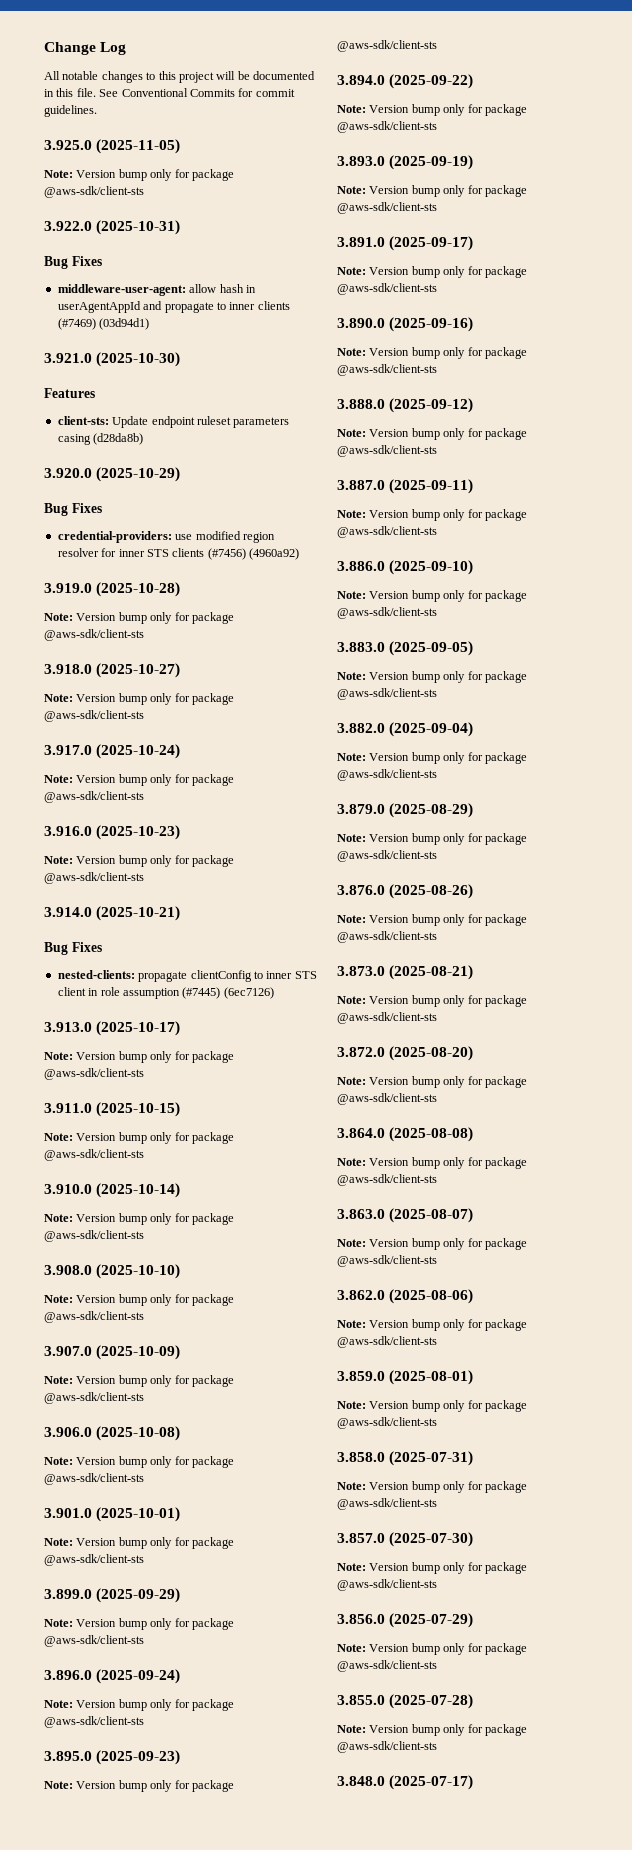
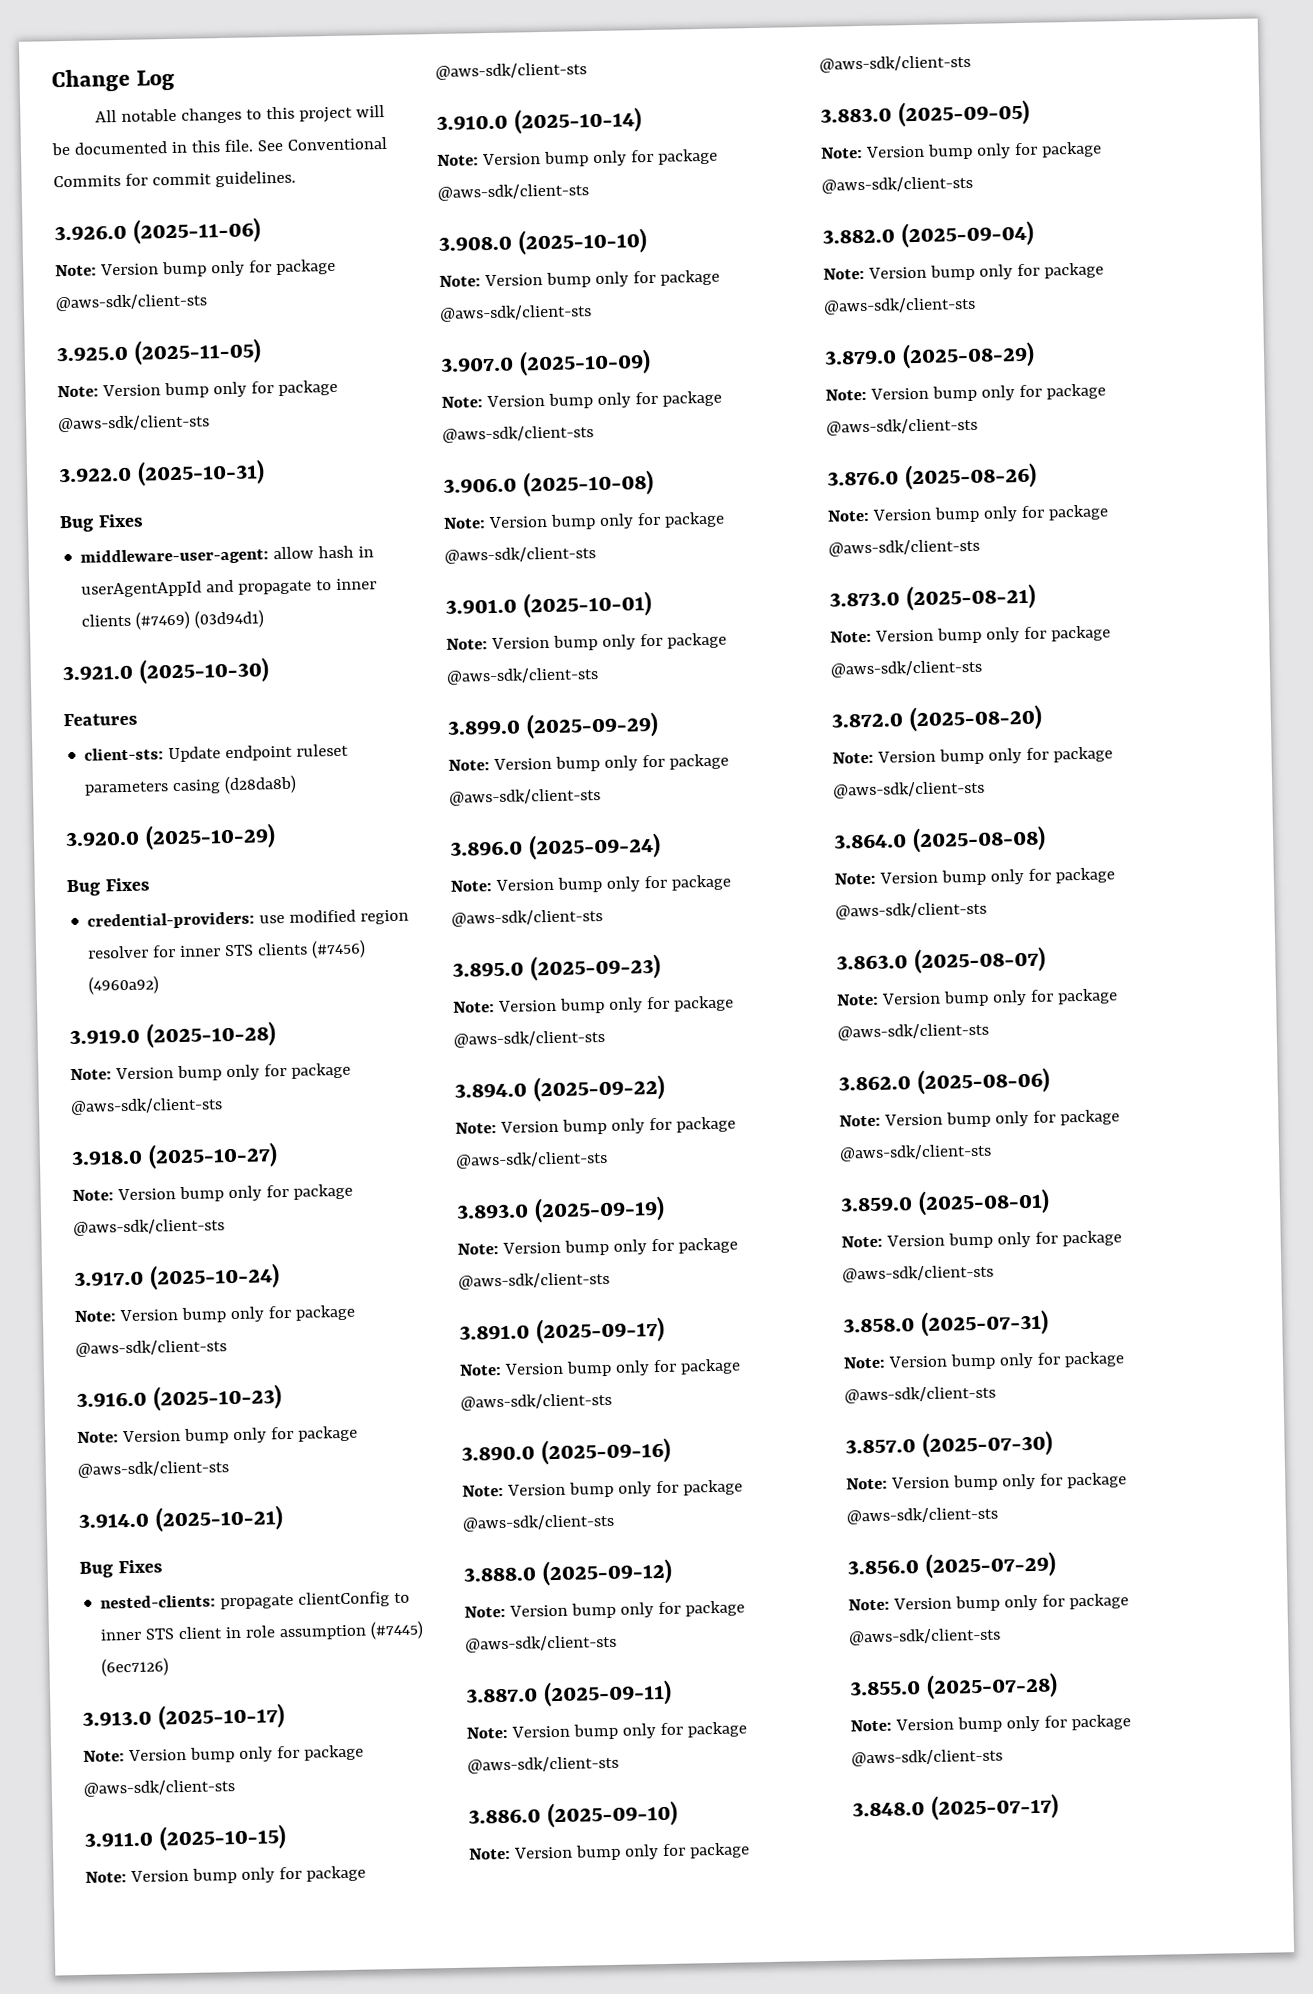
(97, 111) none -> [54,217,262,245] [55,258,336,278] [55,293,207,312] // 3.926.0 (2025-11-06) // Note: Version bump only for package @aws-sdk/client-sts

